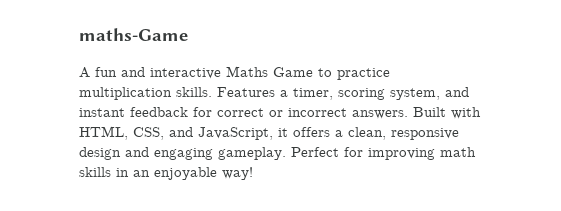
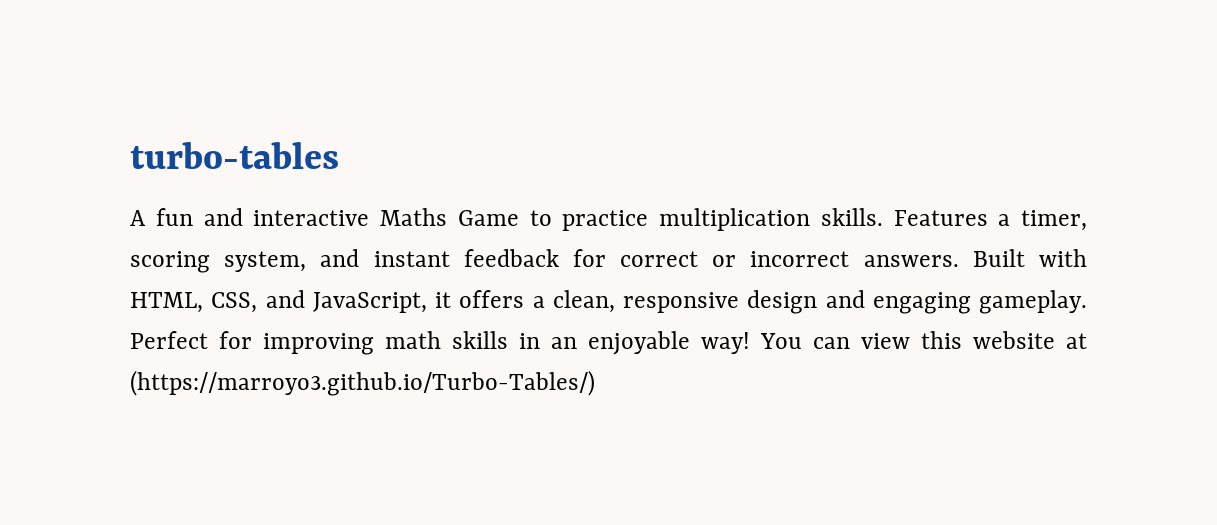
[79,28,188,41] maths-Game -> [130,142,339,169] turbo-tables
(253, 173) none -> [760,331,1087,349] [130,370,595,396] You can view this website at (https://marroyo3.github.io/Turbo-Tables/)

